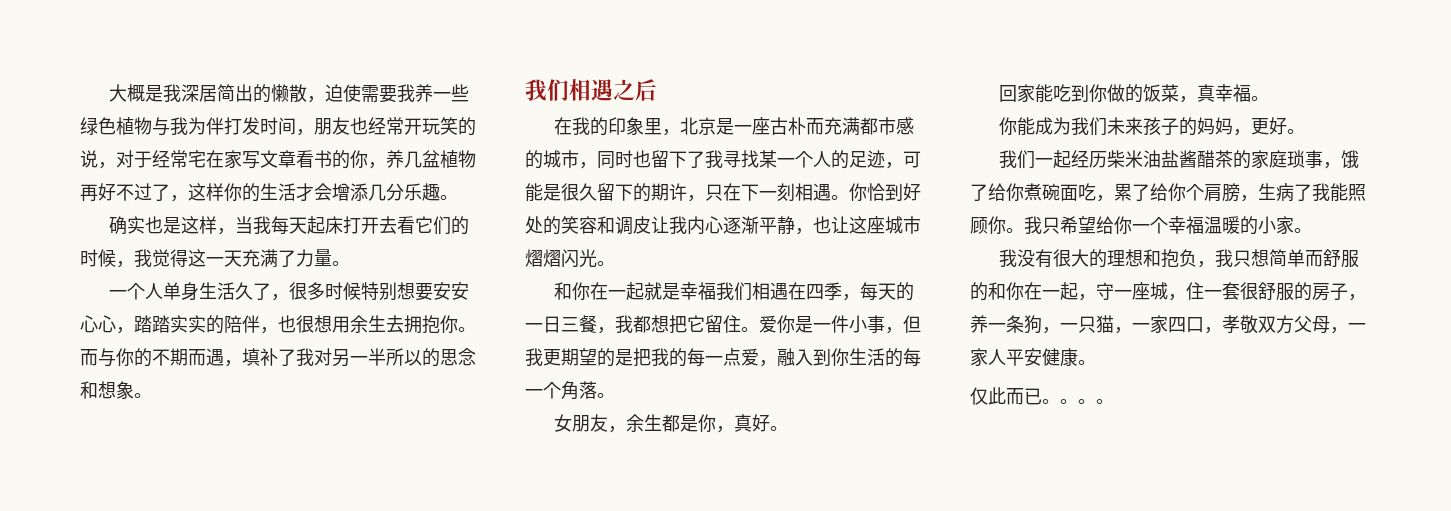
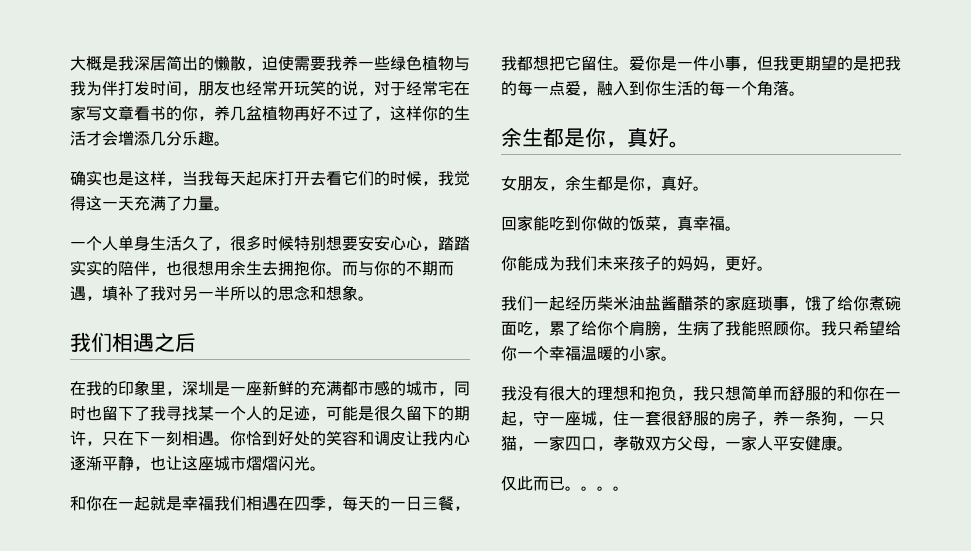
[680,117,825,135] 北京是一座古朴而 -> [182,380,310,396] 深圳是一座新鲜的
(615, 395) none -> [501,127,690,148] // 余生都是你，真好。

